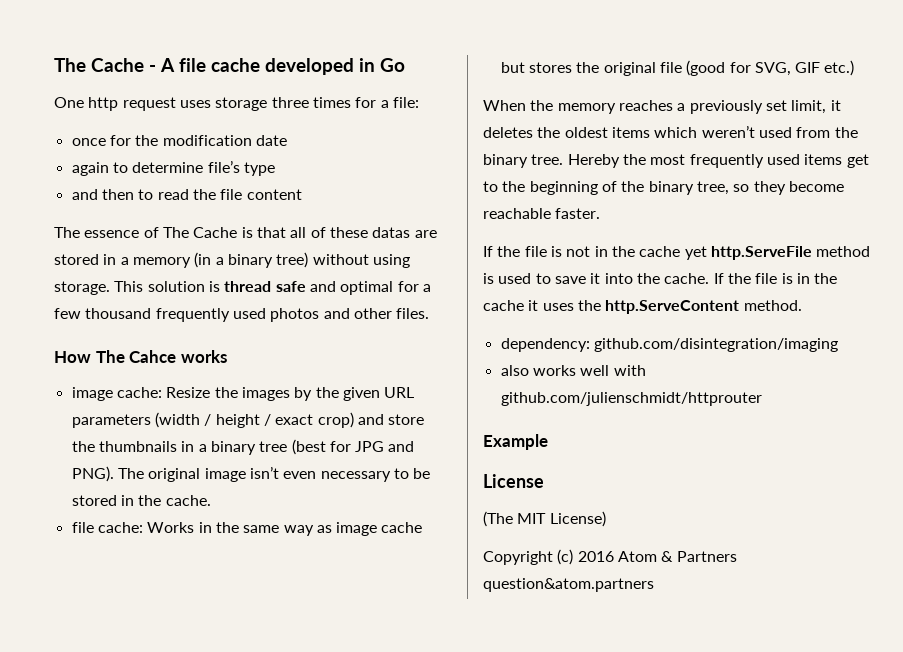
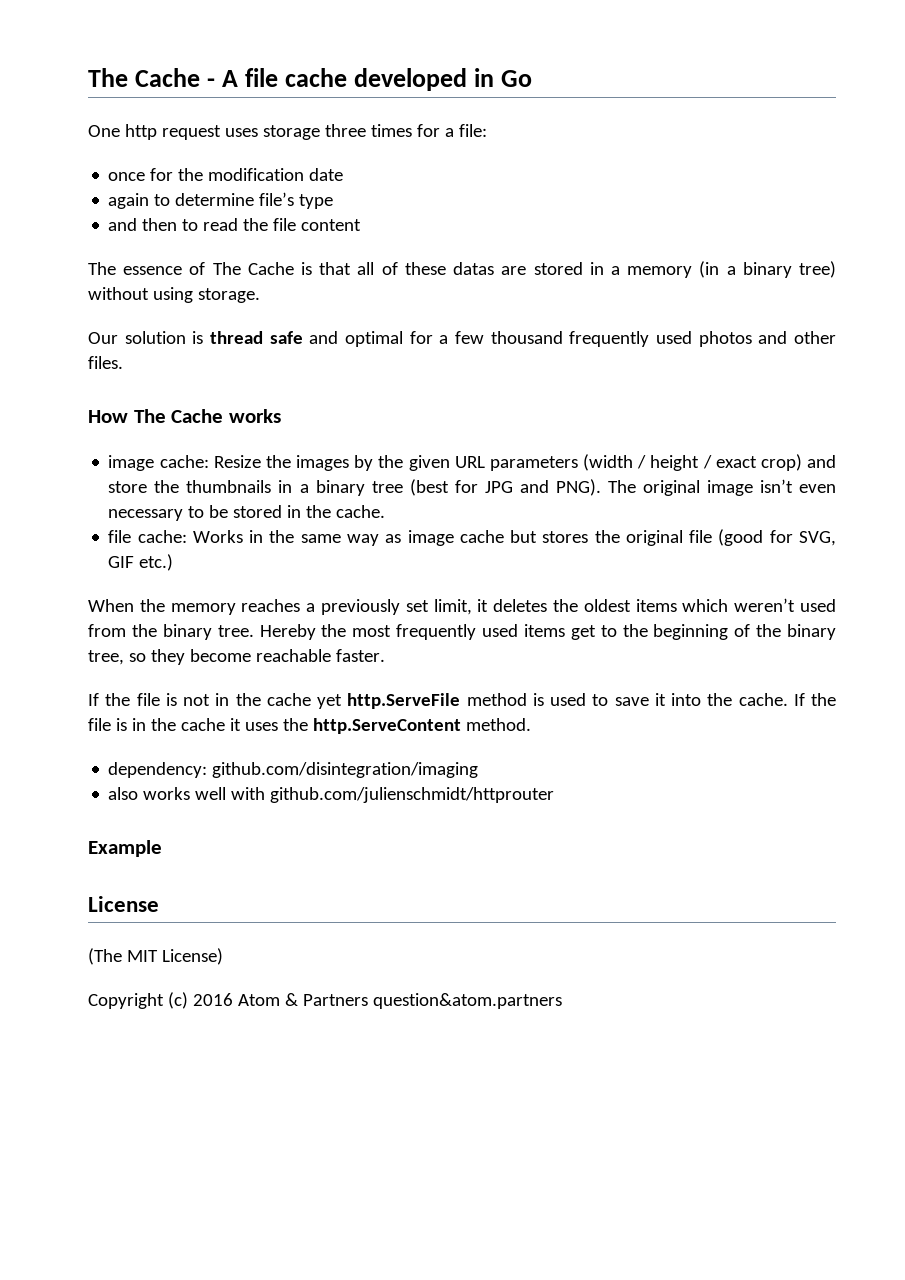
[114,281,144,292] This -> [88,332,118,344] // Our
[129,350,177,363] Cahce -> [171,409,224,423] Cache

